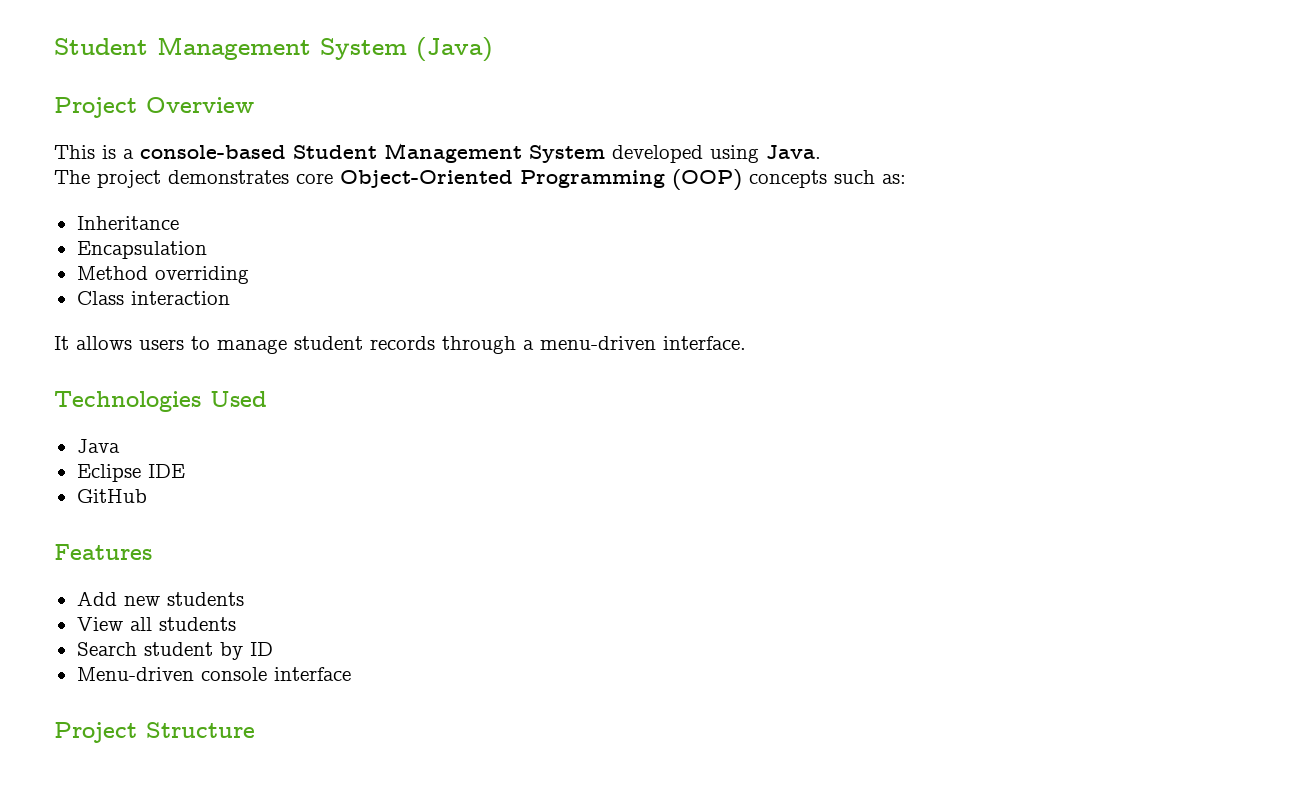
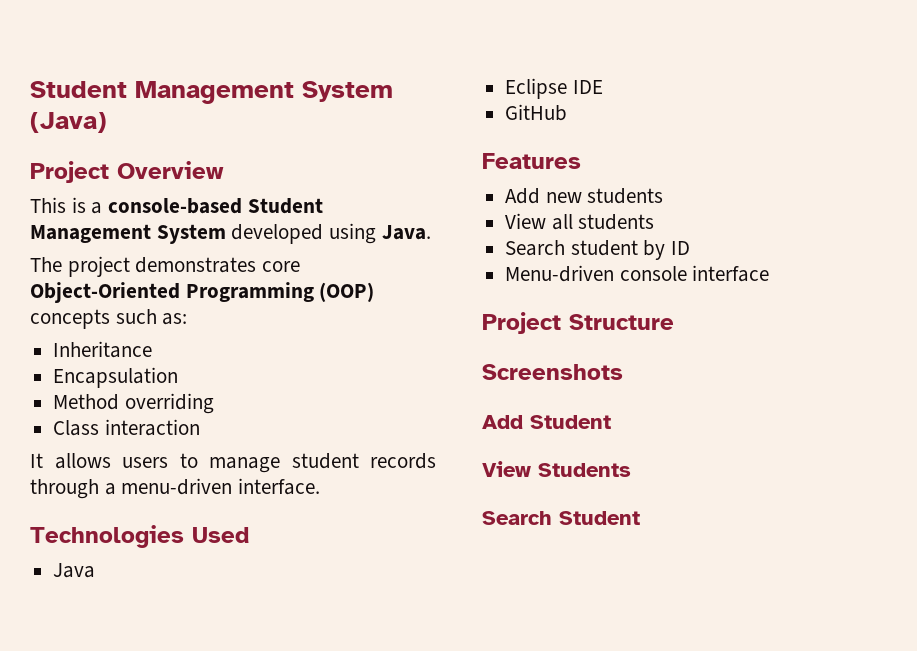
(255, 730) none -> [482,364,623,380] [482,415,611,429] [482,461,631,477] [482,511,640,525] // Screenshots // Add Student // View Students // Search Student

